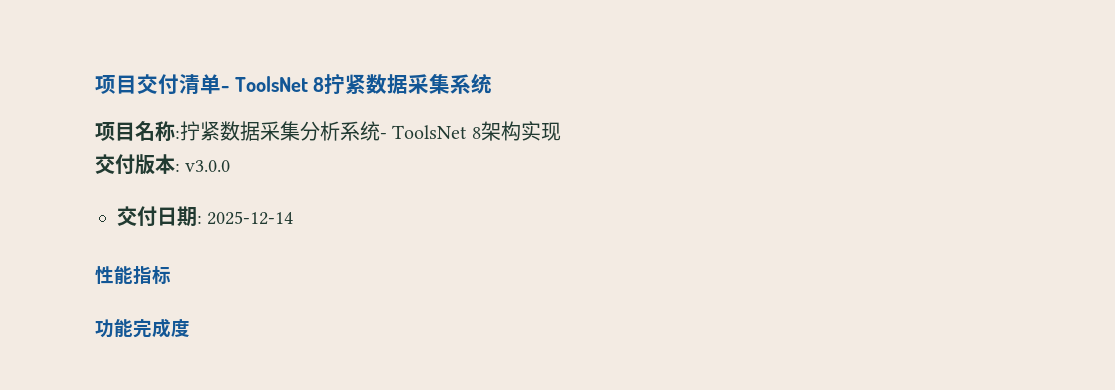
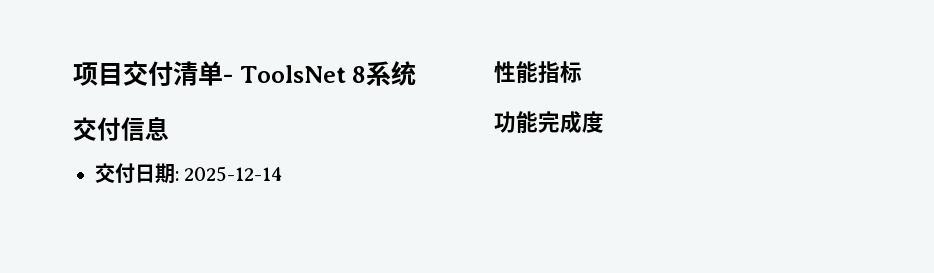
[324,73,493,94] [95,121,561,142] [95,154,231,175] 拧紧数据采集系统 // 项目名称:拧紧数据采集分析系统- ToolsNet 8架构实现 // 交付版本: v3.0.0 -> [366,61,417,86] [73,116,169,141] 系统 // 交付信息

